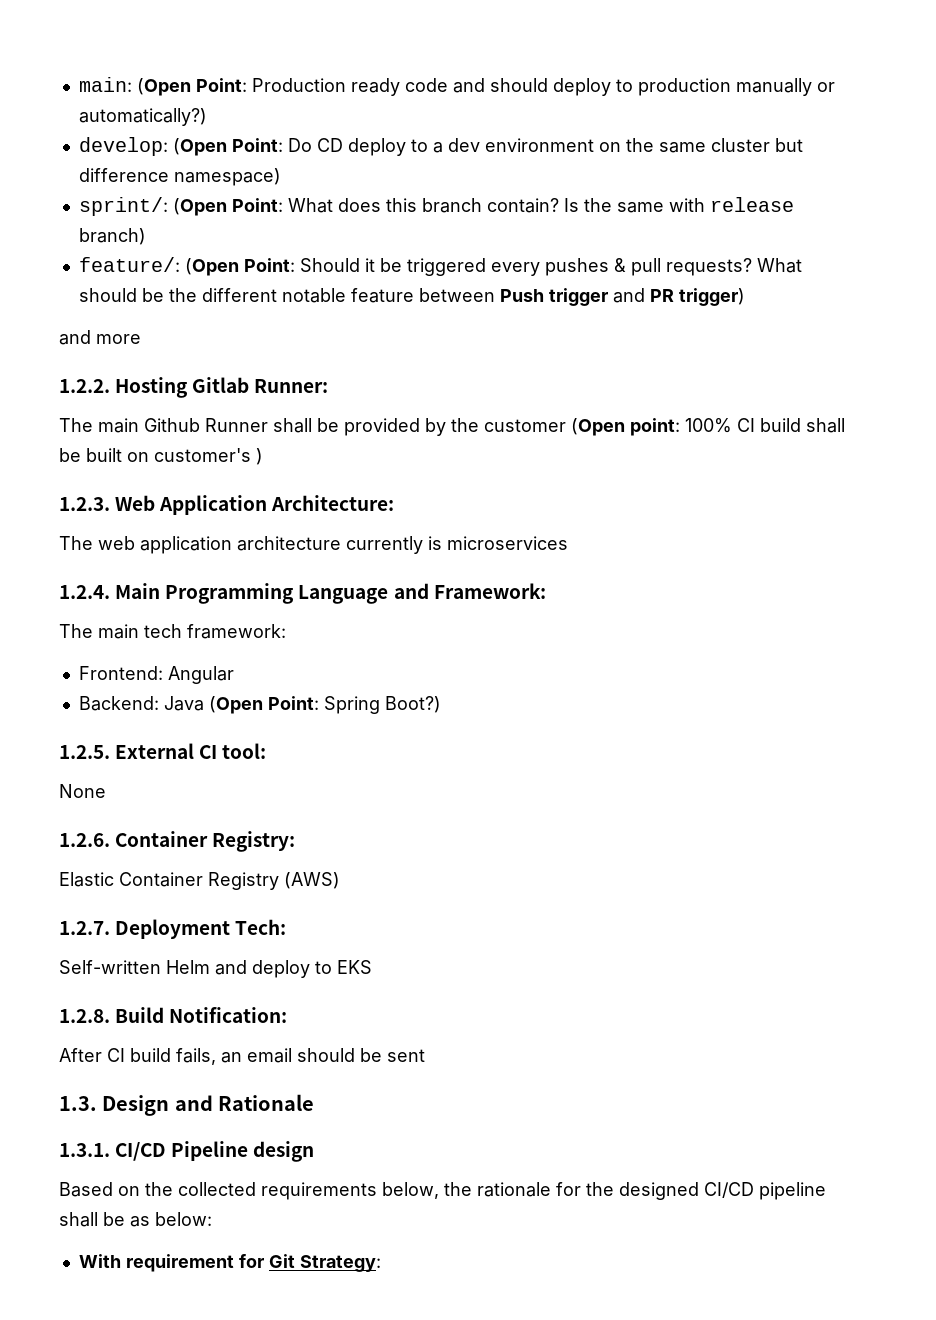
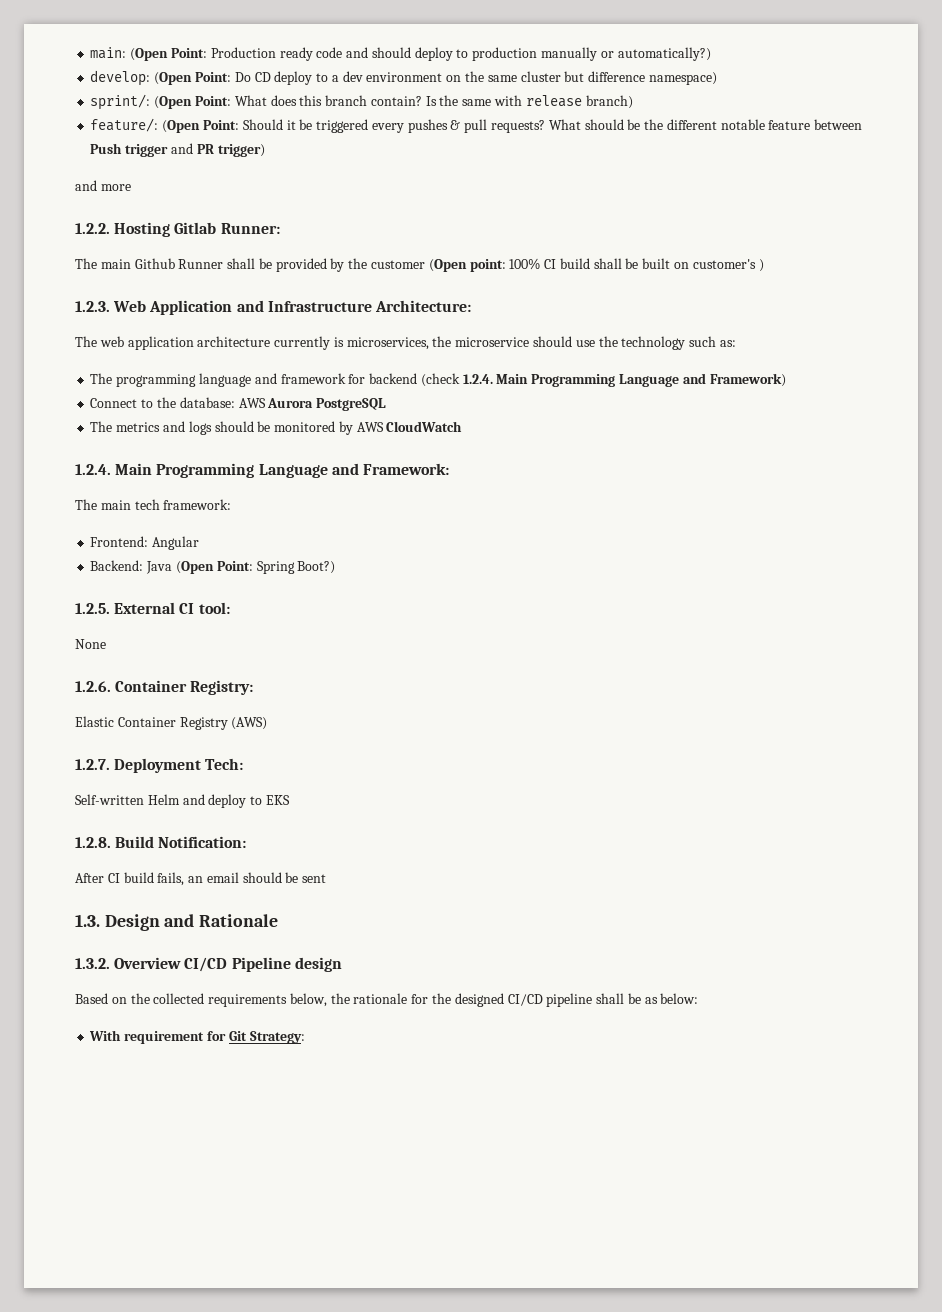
(268, 505) none -> [236,300,372,312] and Infrastructure
[447,536,568,550] microservices -> [346,336,736,350] [90,373,786,387] [90,397,387,411] [90,421,463,435] microservices, the microservice should use the technology such as: // The programming language and framework for backend (check 1.2.4. Main Programming Language and Framework) // Connect to the database: AWS Aurora PostgreSQL // The metrics and logs should be monitored by AWS CloudWatch
[59,1143,110,1157] 1.3.1. -> [75,957,182,969] 1.3.2. Overview

